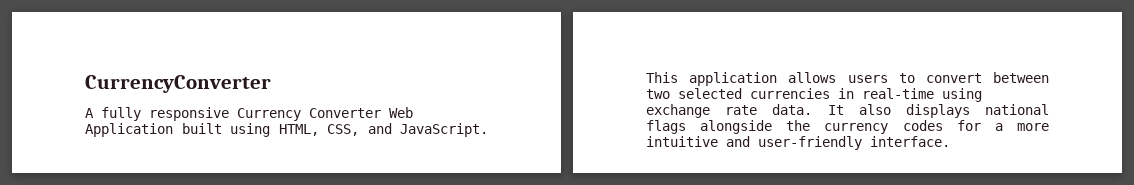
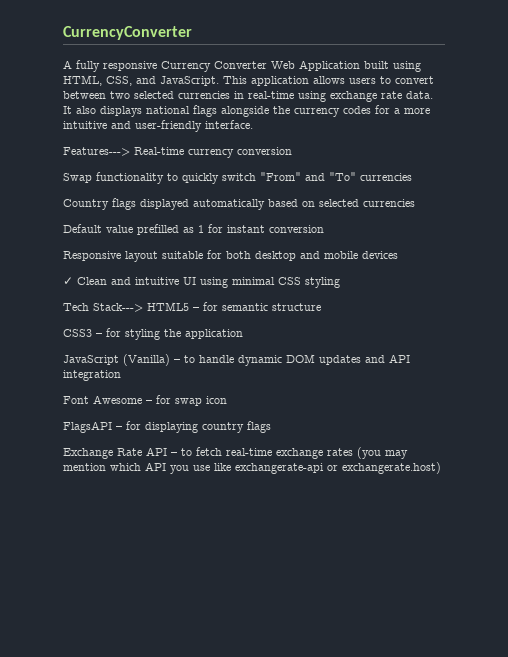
(950, 141) none -> [63,147,292,158] [63,172,412,184] [63,198,415,210] [63,224,324,235] [63,250,398,262] [63,277,340,288] [63,302,321,312] [63,328,243,340] [63,354,410,366] [63,370,121,381] [63,395,227,406] [63,421,271,433] [63,447,408,459] [63,462,441,474] // Features---> Real-time currency conversion // Swap functionality to quickly switch "From" and "To" currencies // Country flags displayed automatically based on selected currencies // Default value prefilled as 1 for instant conversion // Responsive layout suitable for both desktop and mobile devices // ✓ Clean and intuitive UI using minimal CSS styling // Tech Stack---> HTML5 – for semantic structure // CSS3 – for styling the application // JavaScript (Vanilla) – to handle dynamic DOM updates and API integration // Font Awesome – for swap icon // FlagsAPI – for displaying country flags // Exchange Rate API – to fetch real-time exchange rates (you may mention which API you use like exchangerate-api or exchangerate.host)

